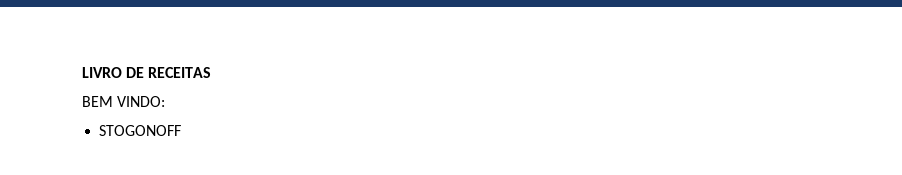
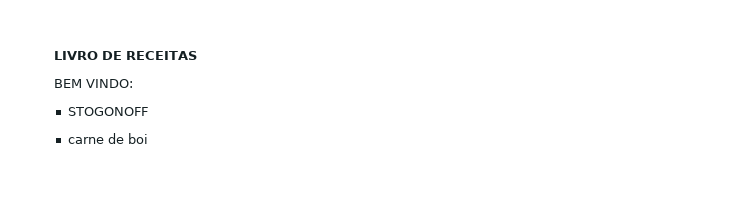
(182, 130) none -> [67,133,148,144] // carne de boi

